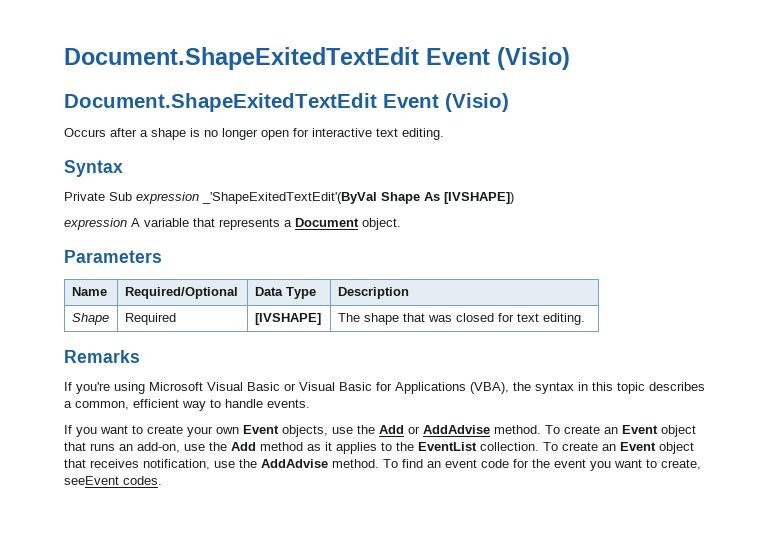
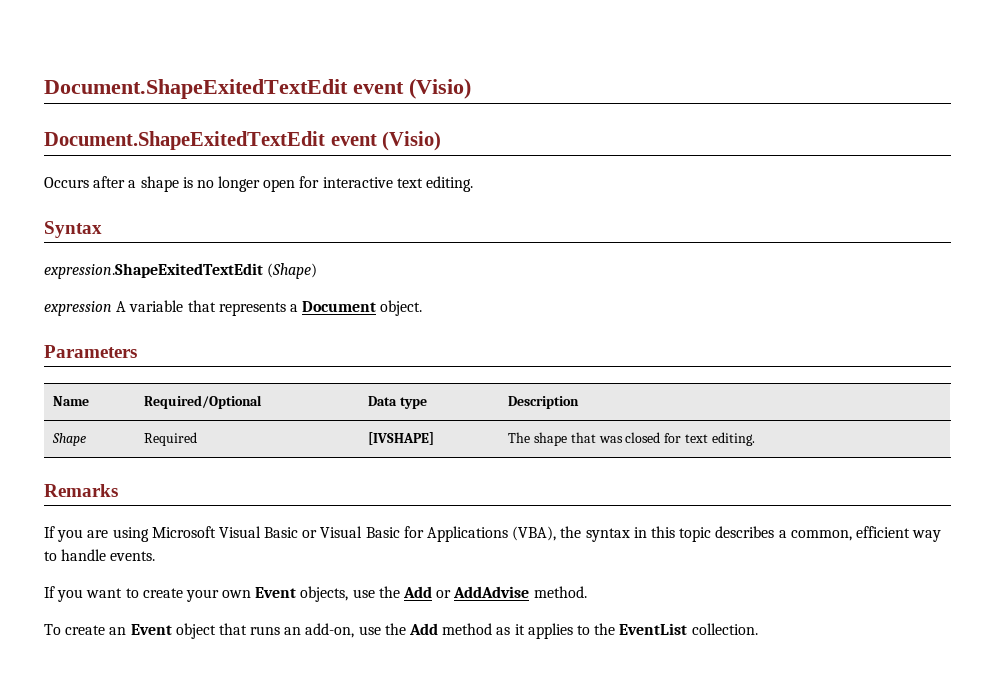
[64,47,490,70] Document.ShapeExitedTextEdit Event -> [44,79,404,99] Document.ShapeExitedTextEdit event
[383,94,439,108] Event -> [330,134,377,146] event
[64,192,514,204] Private Sub expression _'ShapeExitedTextEdit'(ByVal Shape As [IVSHAPE]) -> [44,263,318,279] expression.ShapeExitedTextEdit (Shape)
[285,287,316,299] Type -> [399,397,427,409] type
[76,382,110,394] you're -> [57,529,109,542] you are
(541, 429) none -> (587, 592) //
[543,442,694,454] [64,459,701,471] [64,476,162,485] To create an Event object that receives notification, use the AddAdvise method. To find an event code for the event you want to create, seeEvent codes. -> (758, 629) none

